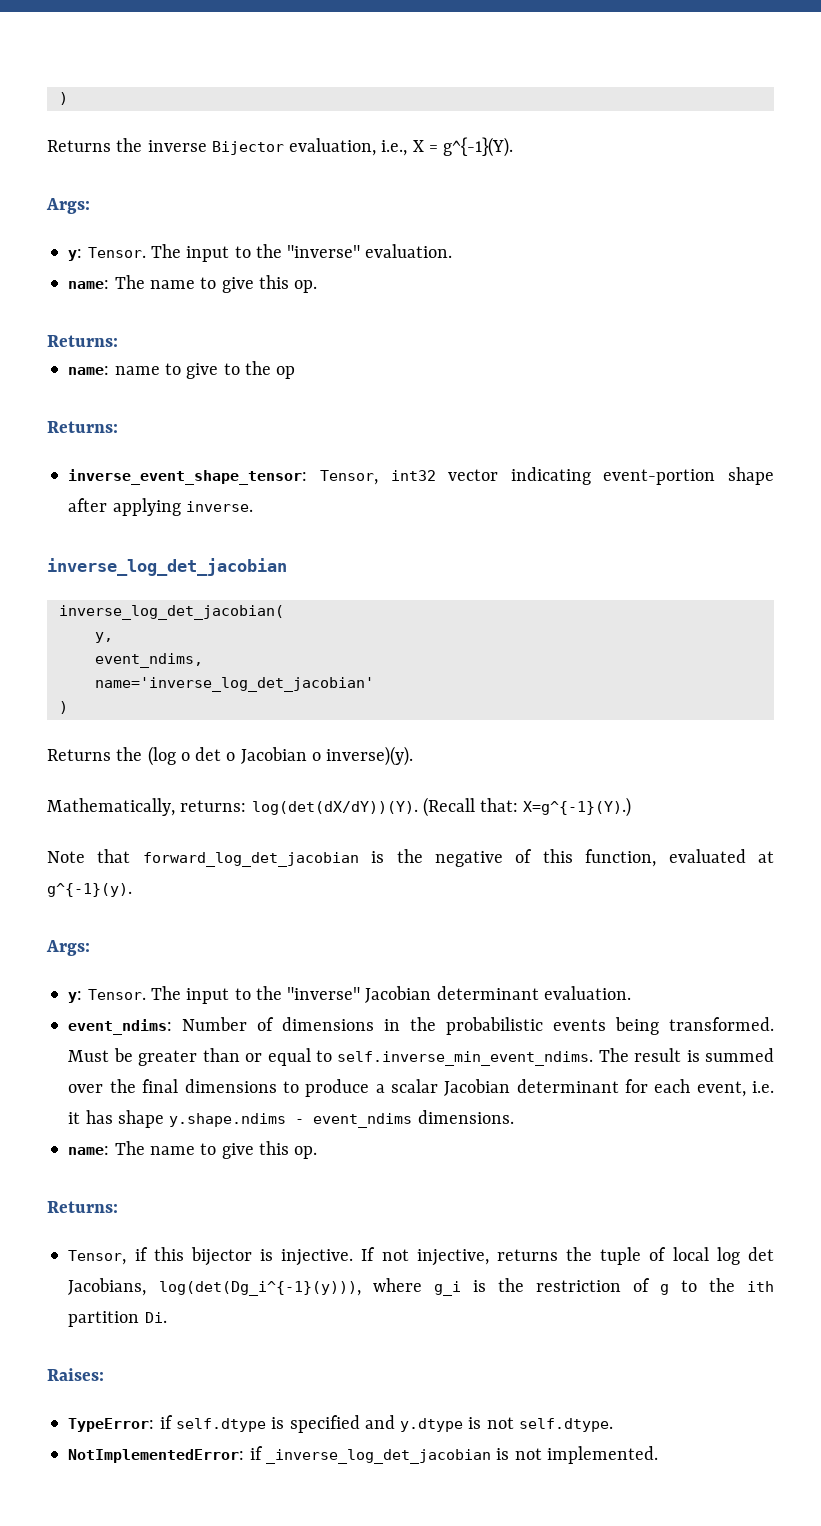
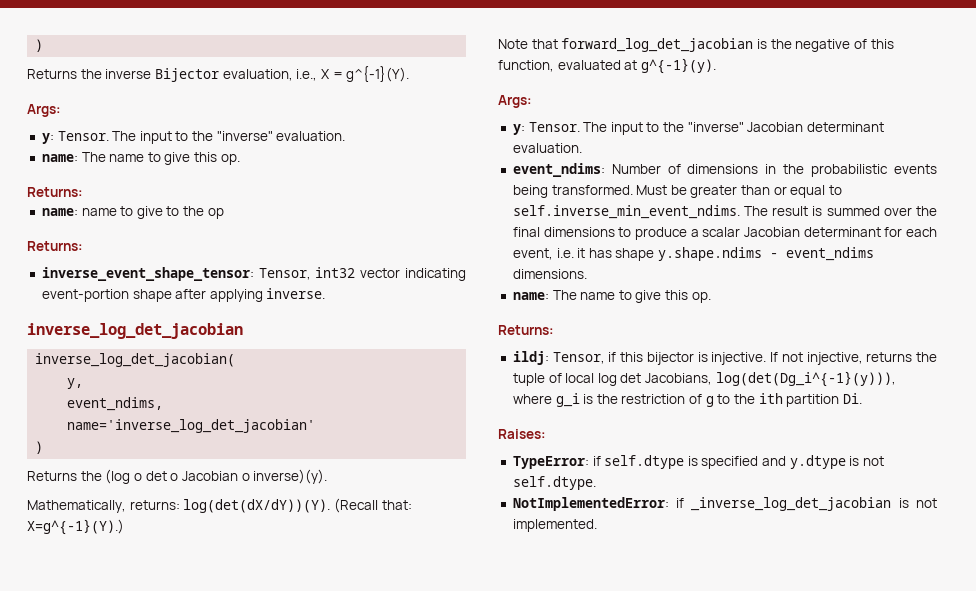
(118, 1207) none -> [512,351,549,365] ildj:

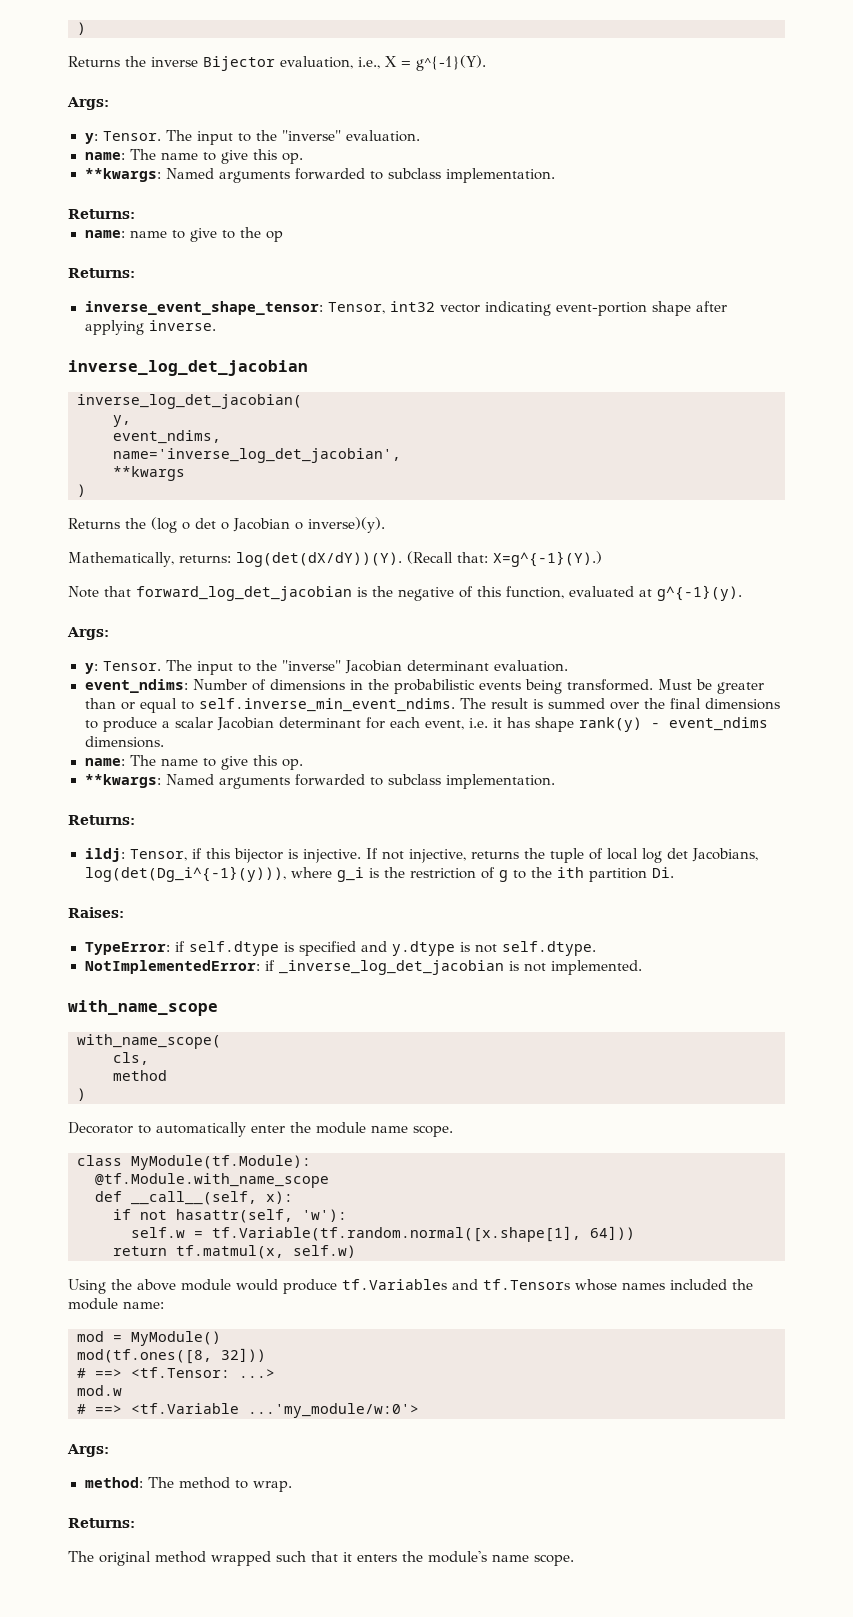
(240, 159) none -> [84,168,555,183] // **kwargs: Named arguments forwarded to subclass implementation.
[67,419,316,433] name='inverse_log_det_jacobian' -> [113,448,401,463] [113,466,185,481] name='inverse_log_det_jacobian', // **kwargs
[658,247,763,261] y.shape.ndims -> [578,717,642,732] rank(y)
(711, 297) none -> [84,774,555,789] // **kwargs: Named arguments forwarded to subclass implementation.
(597, 525) none -> [68,1000,218,1016] [77,1034,221,1049] [113,1052,149,1065] [113,1070,167,1081] [77,1088,86,1101] [68,1122,453,1137] [77,1155,311,1170] [95,1173,329,1188] [95,1191,293,1205] [113,1209,347,1223] [131,1226,635,1242] [113,1245,356,1259] [68,1279,753,1294] [68,1298,164,1310] [77,1331,221,1346] [77,1348,266,1364] [77,1367,275,1378] [77,1385,122,1396] [77,1403,419,1418] [67,1444,109,1457] [84,1477,292,1492] [68,1518,135,1528] [68,1551,574,1566] // with_name_scope // with_name_scope( // cls, // method // ) // Decorator to automatically enter the module name scope. // class MyModule(tf.Module): // @tf.Module.with_name_scope // def __call__(self, x): // if not hasattr(self, 'w'): // self.w = tf.Variable(tf.random.normal([x.shape[1], 64])) // return tf.matmul(x, self.w) // Using the above module would produce tf.Variables and tf.Tensors whose names included the module name: // mod = MyModule() // mod(tf.ones([8, 32])) // # ==> <tf.Tensor: ...> // mod.w // # ==> <tf.Variable ...'my_module/w:0'> // Args: // method: The method to wrap. // Returns: // The original method wrapped such that it enters the module's name scope.

